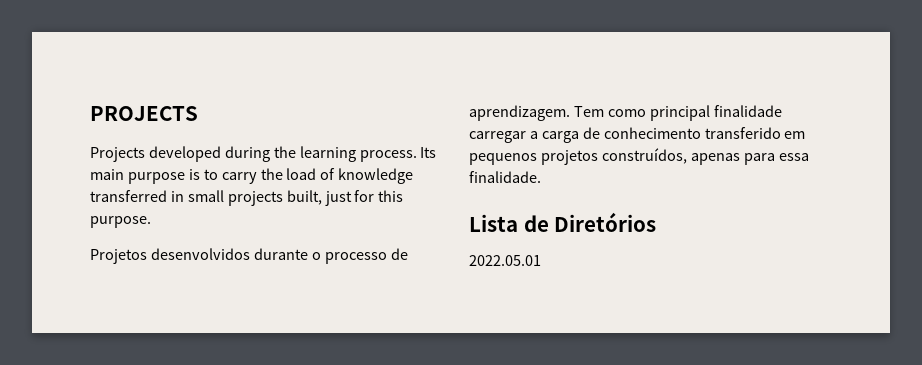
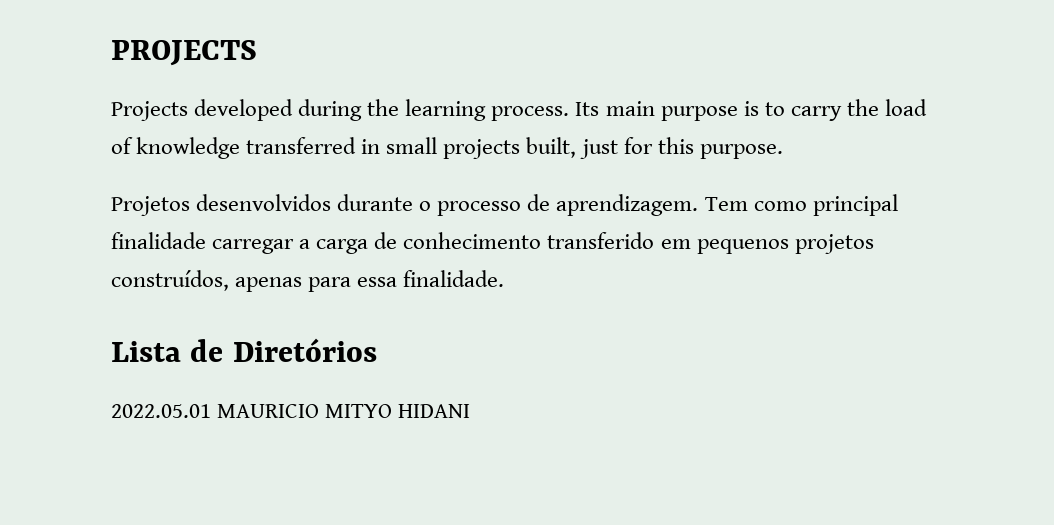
(541, 260) none -> [217,404,471,418] MAURICIO MITYO HIDANI

